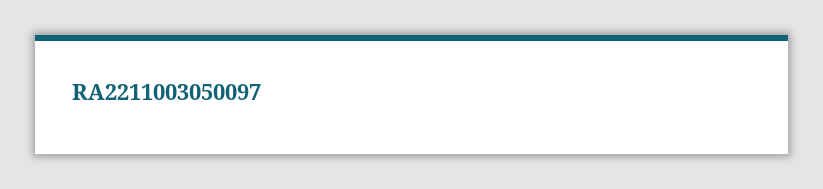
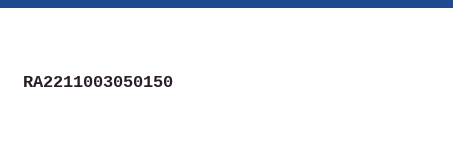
[72,84,261,100] RA2211003050097 -> [23,76,173,87] RA2211003050150

